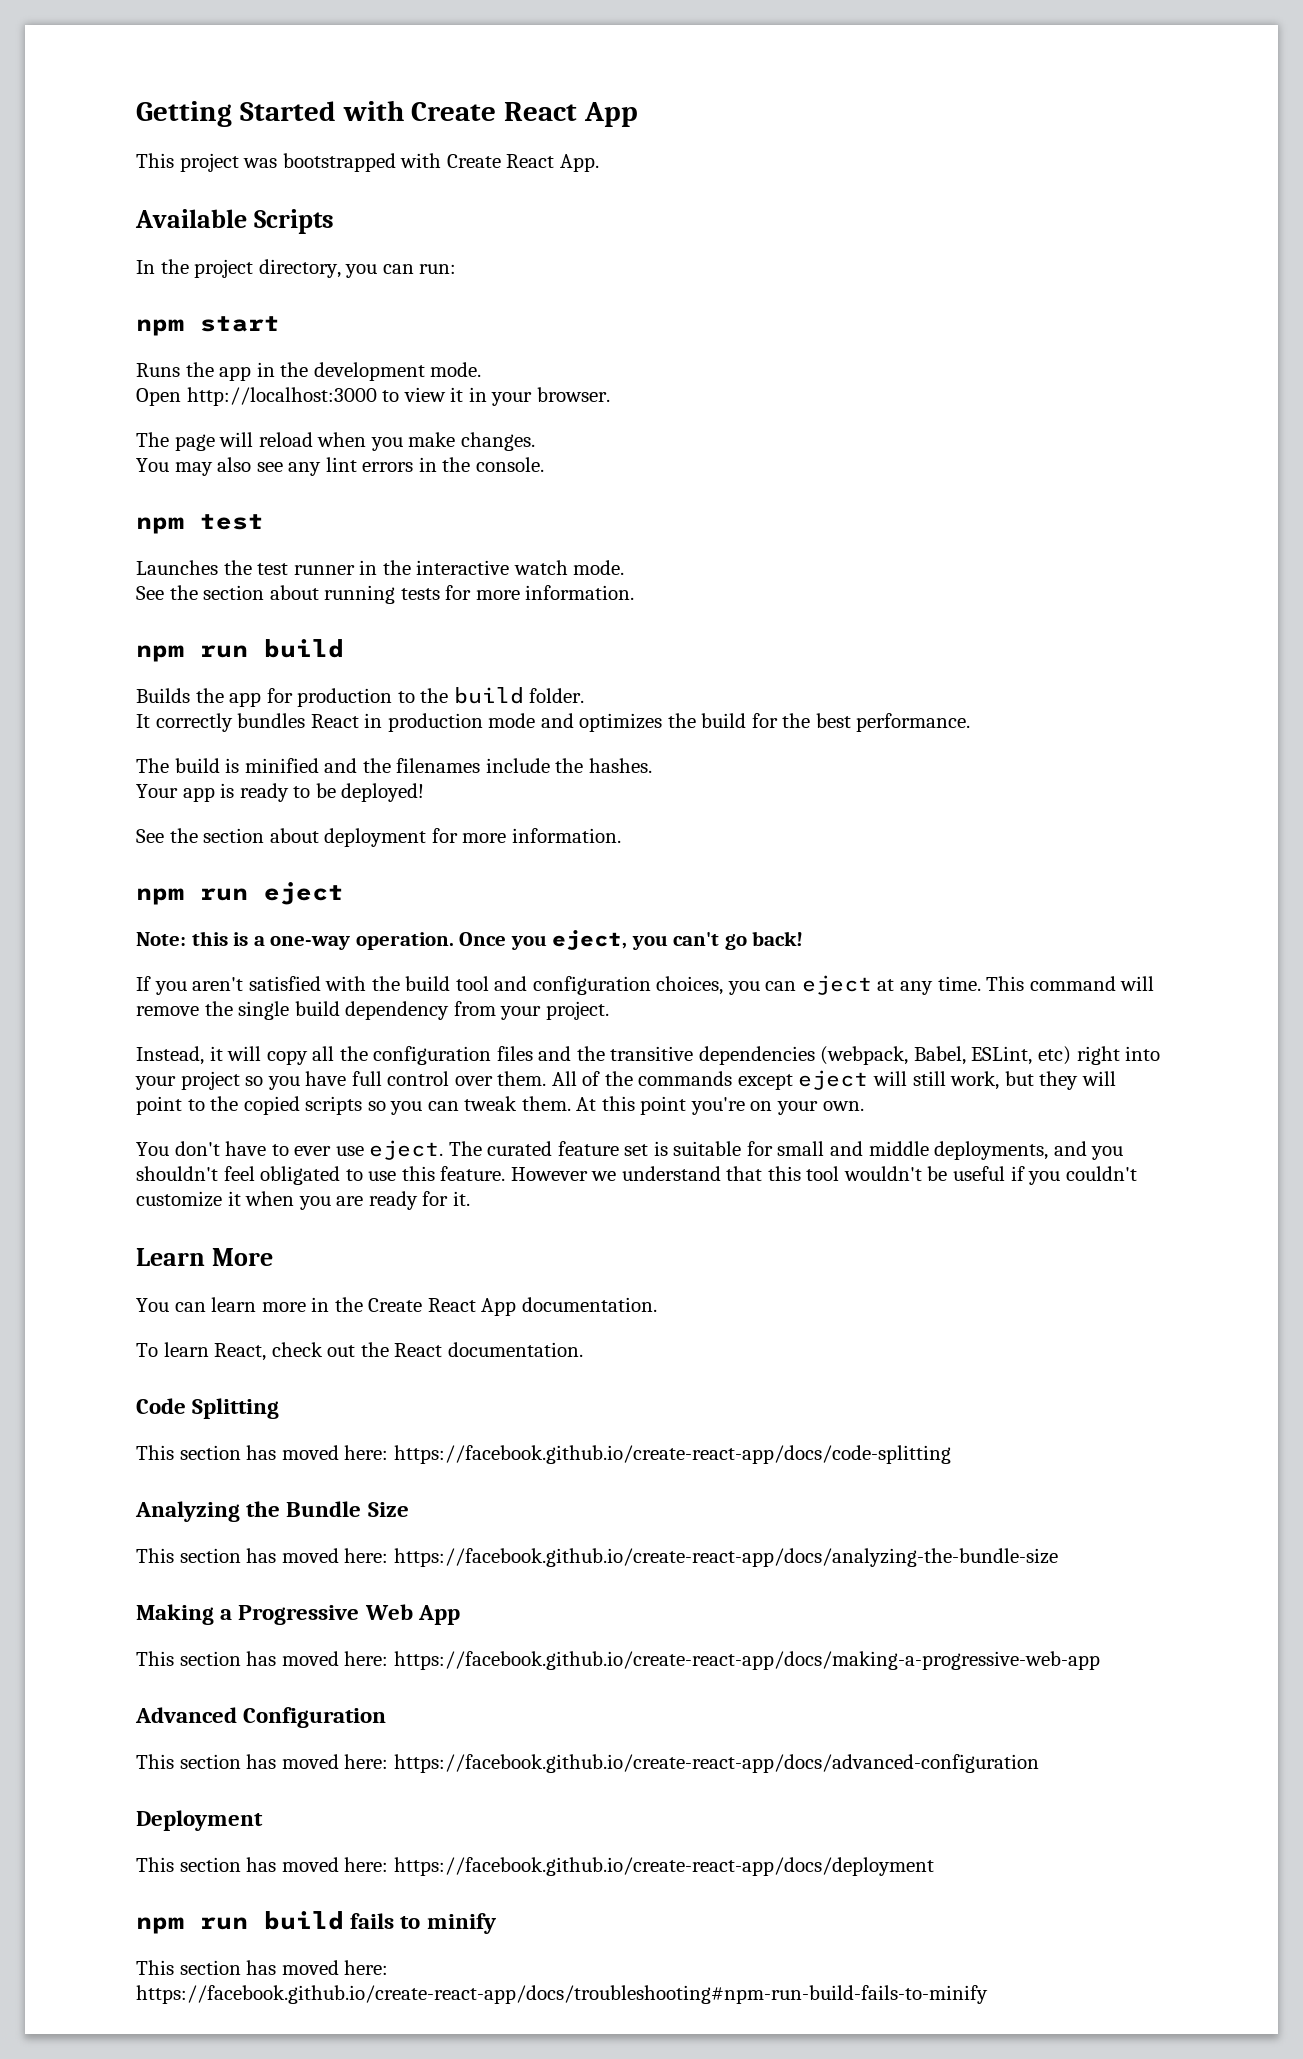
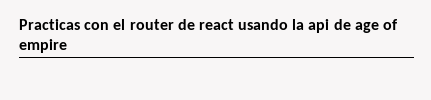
[136,100,639,127] [136,153,599,172] [135,209,334,234] [136,259,457,278] [136,316,280,336] [136,362,482,381] [136,387,610,406] [136,432,535,451] [136,457,544,476] [136,514,264,534] [136,560,625,575] [136,585,635,604] [136,639,344,662] [136,687,585,707] [136,713,971,732] [136,758,652,773] [136,783,425,802] [136,828,621,847] [136,882,344,905] [136,930,804,950] [136,975,1155,995] [136,1001,609,1020] [136,1046,1161,1065] [135,1070,1116,1090] [136,1096,864,1115] [136,1140,1124,1160] [136,1166,1137,1185] [136,1191,470,1210] [136,1248,273,1266] [136,1297,657,1316] [136,1342,583,1361] [136,1398,280,1419] [136,1445,951,1464] [135,1501,409,1522] [136,1548,1058,1567] [136,1604,460,1625] [136,1651,1100,1670] [135,1707,387,1728] [136,1754,1039,1773] [136,1810,263,1831] [136,1857,934,1876] [136,1911,496,1934] [136,1960,389,1975] [136,1985,988,2004] Getting Started with Create React App // This project was bootstrapped with Create React App. // Available Scripts // In the project directory, you can run: // npm start // Runs the app in the development mode. // Open http://localhost:3000 to view it in your browser. // The page will reload when you make changes. // You may also see any lint errors in the console. // npm test // Launches the test runner in the interactive watch mode. // See the section about running tests for more information. // npm run build // Builds the app for production to the build folder. // It correctly bundles React in production mode and optimizes the build for the best performance. // The build is minified and the filenames include the hashes. // Your app is ready to be deployed! // See the section about deployment for more information. // npm run eject // Note: this is a one-way operation. Once you eject, you can't go back! // If you aren't satisfied with the build tool and configuration choices, you can eject at any time. This command will remove the single build dependency from your project. // Instead, it will copy all the configuration files and the transitive dependencies (webpack, Babel, ESLint, etc) right into your project so you have full control over them. All of the commands except eject will still work, but they will point to the copied scripts so you can tweak them. At this point you're on your own. // You don't have to ever use eject. The curated feature set is suitable for small and middle deployments, and you shouldn't feel obligated to use this feature. However we understand that this tool wouldn't be useful if you couldn't customize it when you are ready for it. // Learn More // You can learn more in the Create React App documentation. // To learn React, check out the React documentation. // Code Splitting // This section has moved here: https://facebook.github.io/create-react-app/docs/code-splitting // Analyzing the Bundle Size // This section has moved here: https://facebook.github.io/create-react-app/docs/analyzing-the-bundle-size // Making a Progressive Web App // This section has moved here: https://facebook.github.io/create-react-app/docs/making-a-progressive-web-app // Advanced Configuration // This section has moved here: https://facebook.github.io/create-react-app/docs/advanced-configuration // Deployment // This section has moved here: https://facebook.github.io/create-react-app/docs/deployment // npm run build fails to minify // This section has moved here: https://facebook.github.io/create-react-app/docs/troubleshooting#npm-run-build-fails-to-minify -> [19,19,399,33] [19,39,67,53] Practicas con el router de react usando la api de age of empire

